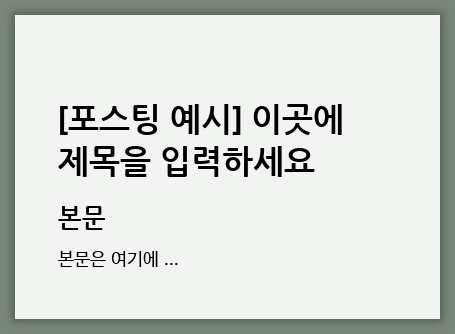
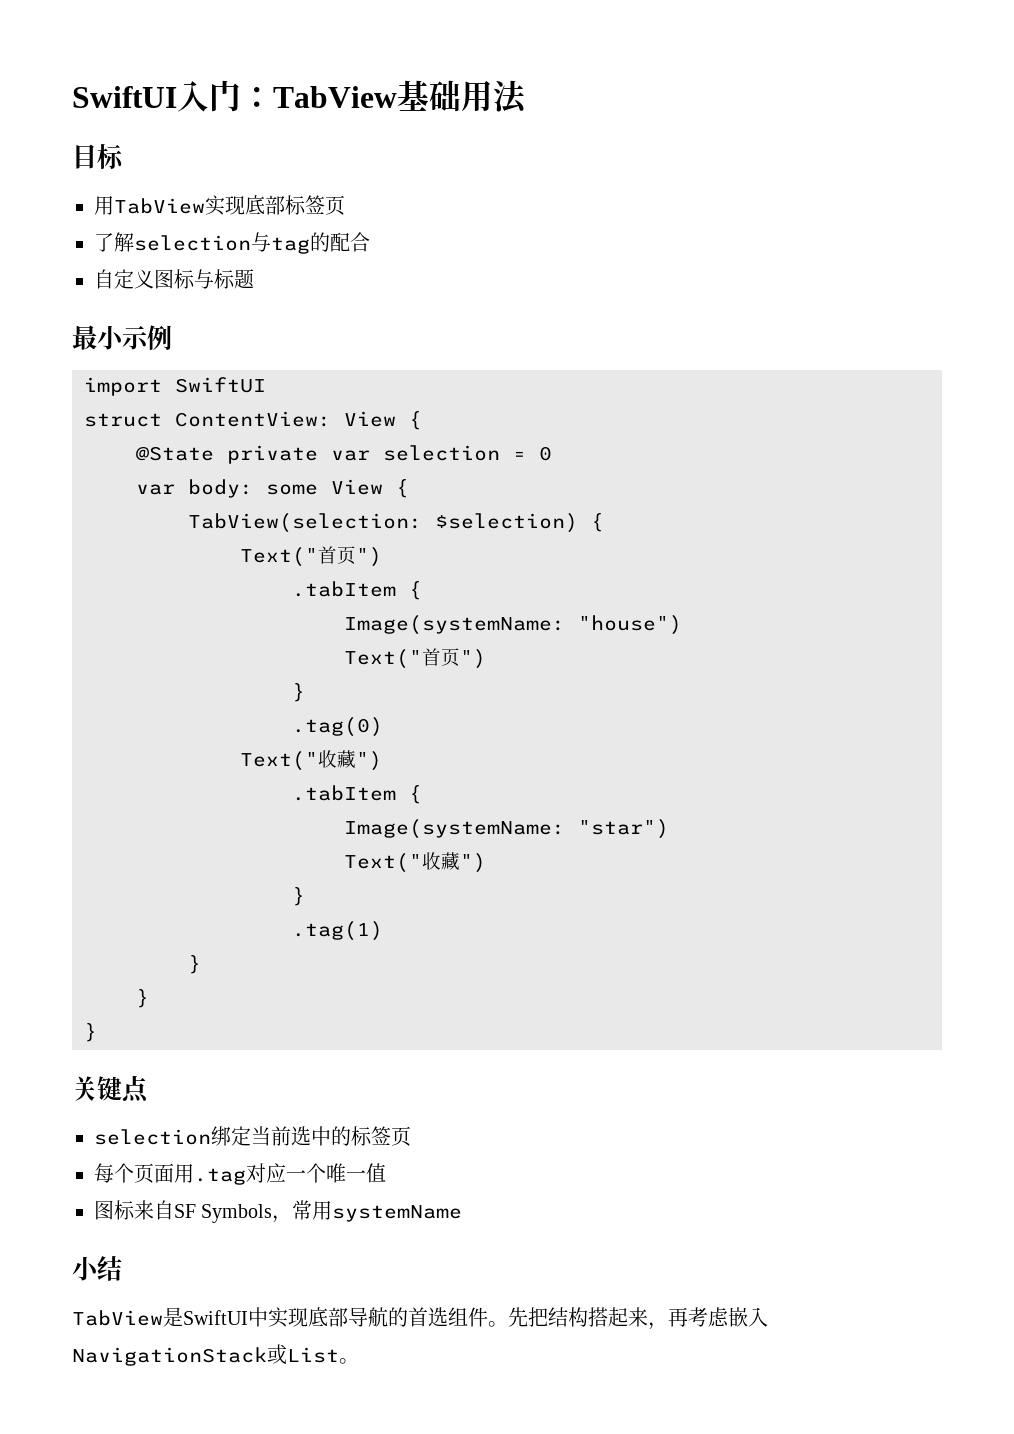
[58,104,344,136] [58,146,315,177] [58,206,106,230] [58,250,179,267] [포스팅 예시] 이곳에 제목을 입력하세요 // 본문 // 본문은 여기에 ... -> [72,80,527,114] [72,144,124,170] [94,195,345,216] [94,232,370,254] [94,269,254,289] [72,325,172,350] [84,377,266,396] [84,411,422,430] [136,445,552,464] [136,479,409,498] [188,513,604,533] [240,546,382,567] [292,581,422,600] [344,615,682,635] [344,648,486,669] [292,683,305,702] [292,717,383,737] [240,750,382,771] [292,785,422,804] [344,819,669,839] [344,852,486,873] [292,887,305,906] [292,921,383,941] [188,955,201,974] [136,989,149,1008] [84,1023,97,1042] [72,1075,149,1103] [94,1126,411,1146] [94,1163,386,1185] [94,1200,463,1223] [72,1256,122,1281] [72,1307,768,1330] [72,1344,359,1366] SwiftUI入门：TabView基础用法 // 目标 // 用TabView实现底部标签页 // 了解selection与tag的配合 // 自定义图标与标题 // 最小示例 // import SwiftUI // struct ContentView: View { // @State private var selection = 0 // var body: some View { // TabView(selection: $selection) { // Text("首页") // .tabItem { // Image(systemName: "house") // Text("首页") // } // .tag(0) // Text("收藏") // .tabItem { // Image(systemName: "star") // Text("收藏") // } // .tag(1) // } // } // } // 关键点 // selection绑定当前选中的标签页 // 每个页面用.tag对应一个唯一值 // 图标来自SF Symbols，常用systemName // 小结 // TabView是SwiftUI中实现底部导航的首选组件。先把结构搭起来，再考虑嵌入NavigationStack或List。

